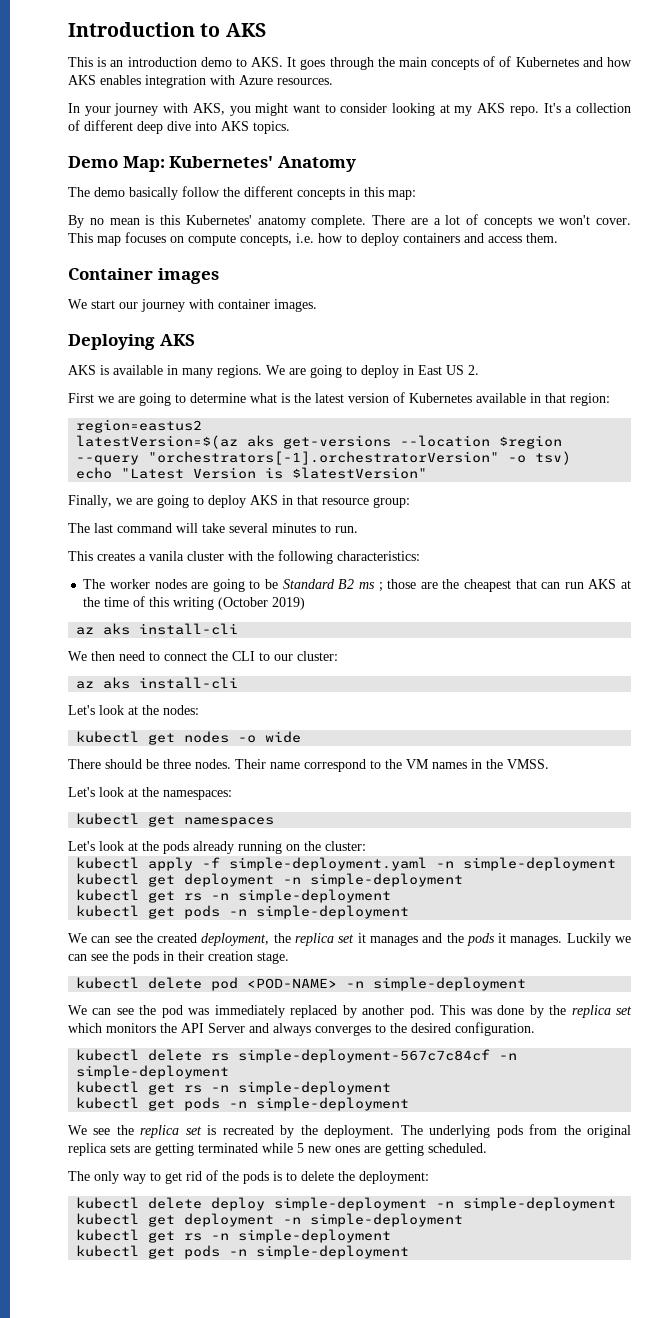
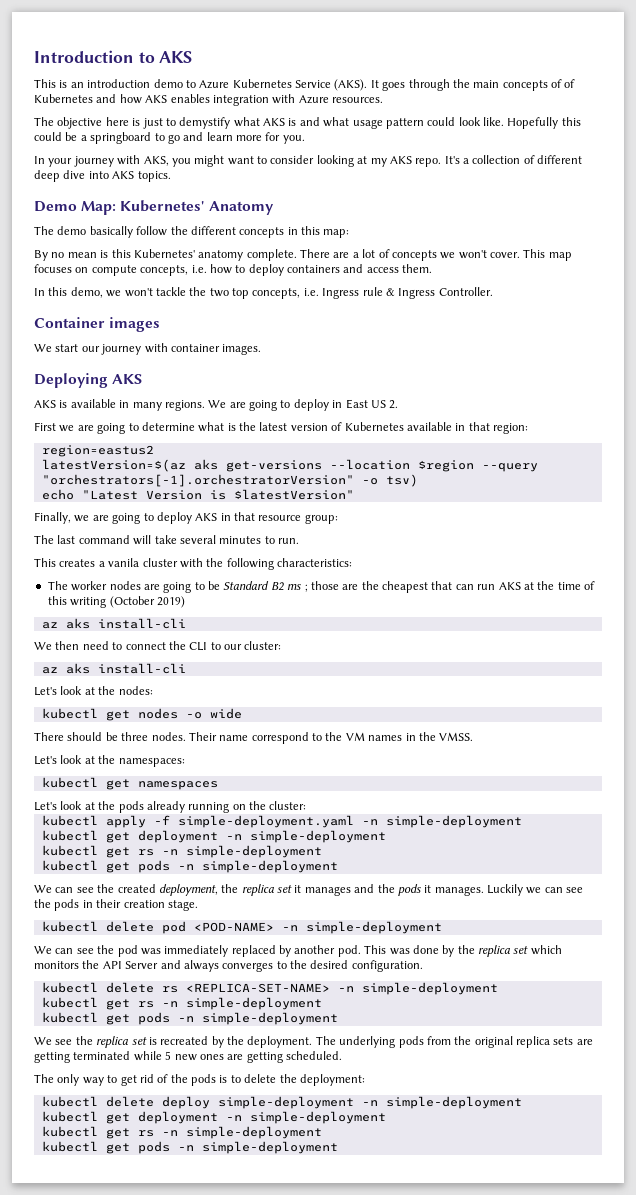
[251,57,284,67] AKS. -> [199,79,368,91] Azure Kubernetes Service (AKS).
(333, 81) none -> [34,117,581,129] [34,132,305,144] // The objective here is just to demystify what AKS is and what usage pattern could look like. Hopefully this could be a springboard to go and learn more for you.
(558, 238) none -> [34,287,493,299] // In this demo, we won't tackle the two top concepts, i.e. Ingress rule & Ingress Controller.
[238,1049,491,1063] simple-deployment-567c7c84cf -> [185,983,330,993] <REPLICA-SET-NAME>

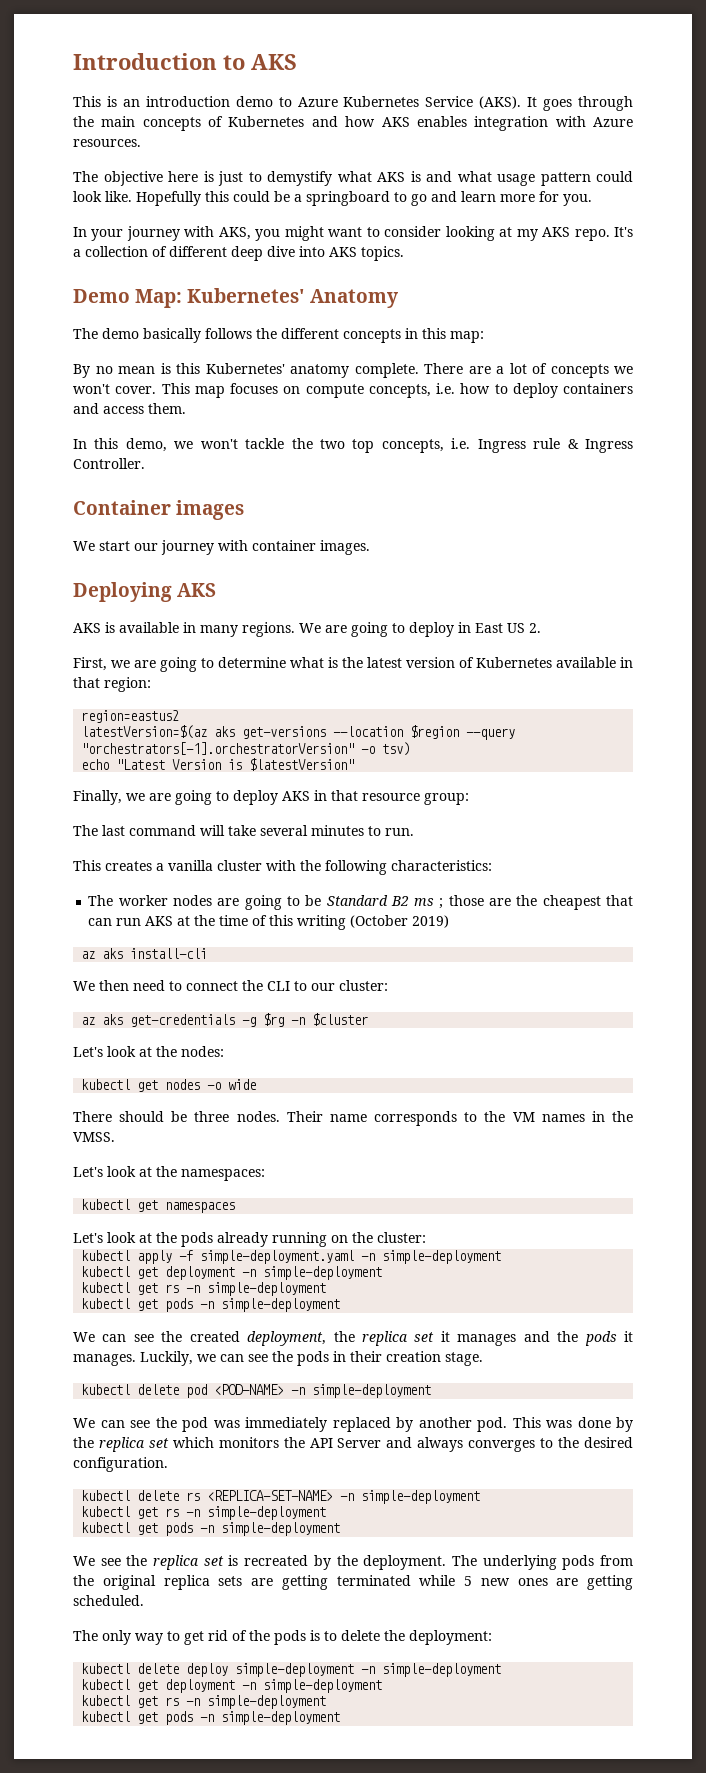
[564,79,576,88] of -> (224, 121) none
[136,226,168,236] follow -> [205,328,252,339] follows
[34,422,56,431] First -> [73,657,107,671] First,
[108,558,140,567] vanila -> [168,860,213,871] vanilla
[97,663,186,674] install-cli -> [130,1013,369,1027] get-credentials -g $rg -n $cluster
[251,732,309,744] correspond -> [374,1111,458,1126] corresponds
[487,884,523,896] Luckily -> [140,1351,193,1366] Luckily,

